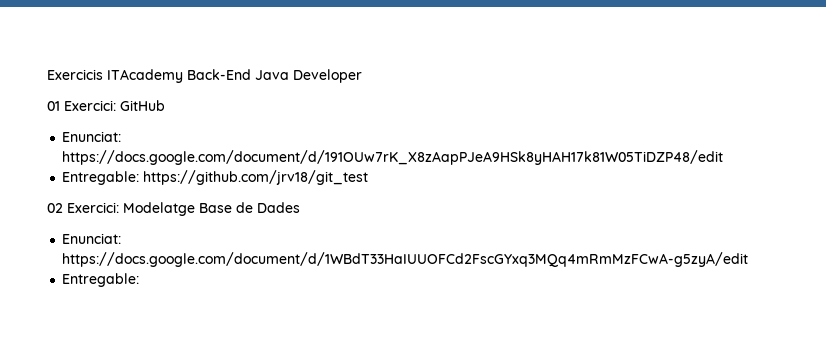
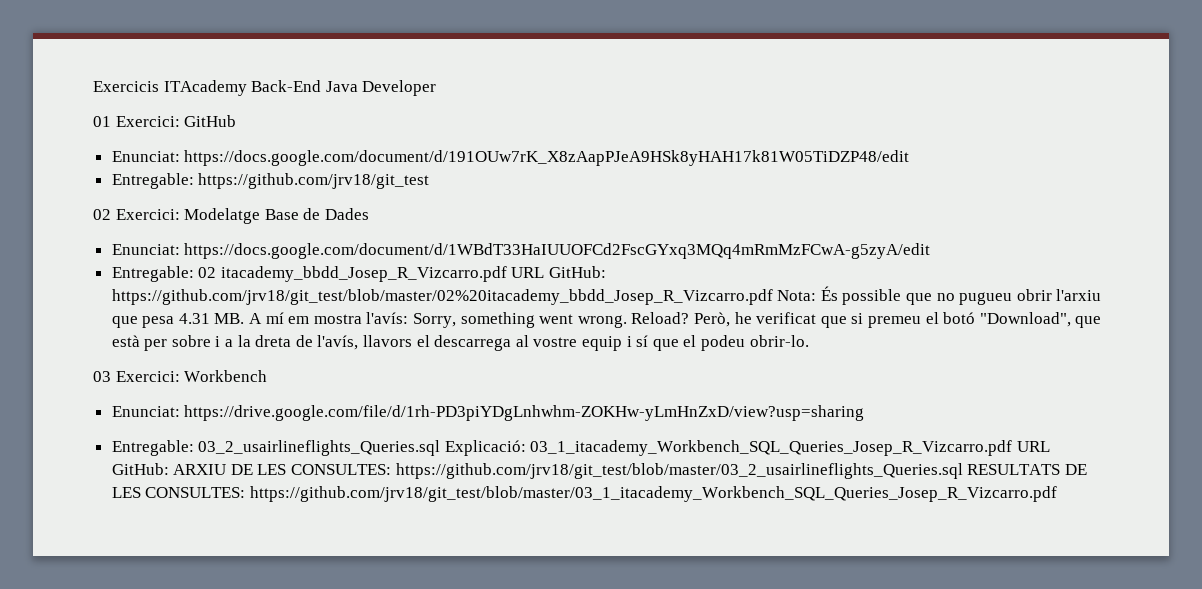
(140, 280) none -> [198,266,607,282] [111,286,1102,305] [111,312,1102,328] [111,335,809,351] [93,370,268,382] [111,405,865,421] [111,440,1051,456] [111,463,1087,479] [111,486,1057,502] 02 itacademy_bbdd_Josep_R_Vizcarro.pdf URL GitHub: https://github.com/jrv18/git_test/blob/master/02%20itacademy_bbdd_Josep_R_Vizcarro.pdf Nota: És possible que no pugueu obrir l'arxiu que pesa 4.31 MB. A mí em mostra l'avís: Sorry, something went wrong. Reload? Però, he verificat que si premeu el botó "Download", que està per sobre i a la dreta de l'avís, llavors el descarrega al vostre equip i sí que el podeu obrir-lo. // 03 Exercici: Workbench // Enunciat: https://drive.google.com/file/d/1rh-PD3piYDgLnhwhm-ZOKHw-yLmHnZxD/view?usp=sharing // Entregable: 03_2_usairlineflights_Queries.sql Explicació: 03_1_itacademy_Workbench_SQL_Queries_Josep_R_Vizcarro.pdf URL GitHub: ARXIU DE LES CONSULTES: https://github.com/jrv18/git_test/blob/master/03_2_usairlineflights_Queries.sql RESULTATS DE LES CONSULTES: https://github.com/jrv18/git_test/blob/master/03_1_itacademy_Workbench_SQL_Queries_Josep_R_Vizcarro.pdf

